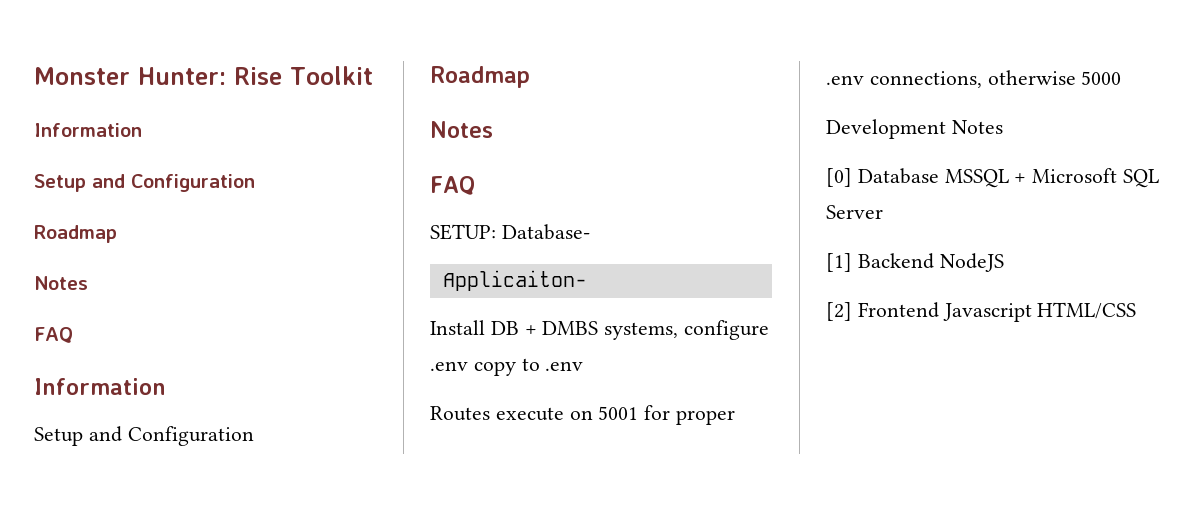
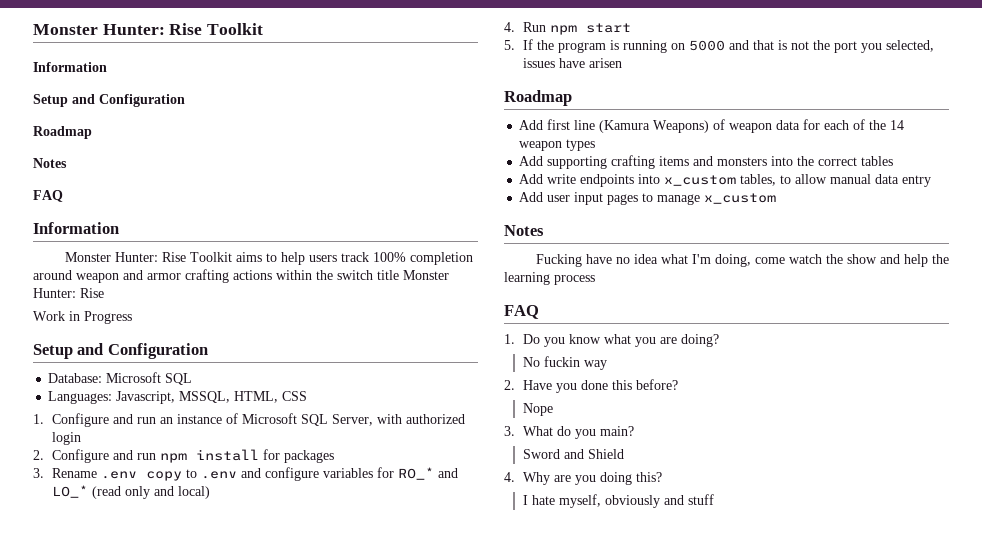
[34,426,254,446] [430,66,530,88] [430,121,493,138] [430,176,475,195] [430,224,590,240] [442,270,587,291] [430,320,770,340] [430,358,584,376] [430,405,736,425] [826,70,1122,88] [826,119,1003,139] [826,168,1160,188] [826,205,883,219] [826,253,1004,272] [826,302,1137,322] Setup and Configuration // Roadmap // Notes // FAQ // SETUP: Database- // Applicaiton- // Install DB + DMBS systems, configure .env copy to .env // Routes execute on 5001 for proper .env connections, otherwise 5000 // Development Notes // [0] Database MSSQL + Microsoft SQL Server // [1] Backend NodeJS // [2] Frontend Javascript HTML/CSS -> [64,252,473,265] [33,269,449,283] [33,288,104,298] [33,311,132,324] [33,343,208,359] [48,372,193,385] [48,391,308,404] [33,413,466,427] [52,432,82,445] [33,449,335,463] [33,467,459,481] [52,485,211,499] [504,22,632,35] [504,39,935,53] [523,58,623,68] [504,90,572,106] [519,119,905,133] [519,139,596,151] [519,155,894,169] [519,174,932,187] [519,192,777,205] [504,225,544,236] [535,254,949,267] [504,272,595,285] [504,305,539,319] [504,334,720,347] [523,356,608,370] [504,379,679,393] [523,403,554,416] [504,426,635,439] [523,449,625,459] [504,472,663,485] [523,494,715,508] Monster Hunter: Rise Toolkit aims to help users track 100% completion around weapon and armor crafting actions within the switch title Monster Hunter: Rise // Work in Progress // Setup and Configuration // Database: Microsoft SQL // Languages: Javascript, MSSQL, HTML, CSS // 1. Configure and run an instance of Microsoft SQL Server, with authorized login // 2. Configure and run npm install for packages // 3. Rename .env copy to .env and configure variables for RO_* and LO_* (read only and local) // 4. Run npm start // 5. If the program is running on 5000 and that is not the port you selected, issues have arisen // Roadmap // Add first line (Kamura Weapons) of weapon data for each of the 14 weapon types // Add supporting crafting items and monsters into the correct tables // Add write endpoints into x_custom tables, to allow manual data entry // Add user input pages to manage x_custom // Notes // Fucking have no idea what I'm doing, come watch the show and help the learning process // FAQ // 1. Do you know what you are doing? // No fuckin way // 2. Have you done this before? // Nope // 3. What do you main? // Sword and Shield // 4. Why are you doing this? // I hate myself, obviously and stuff

